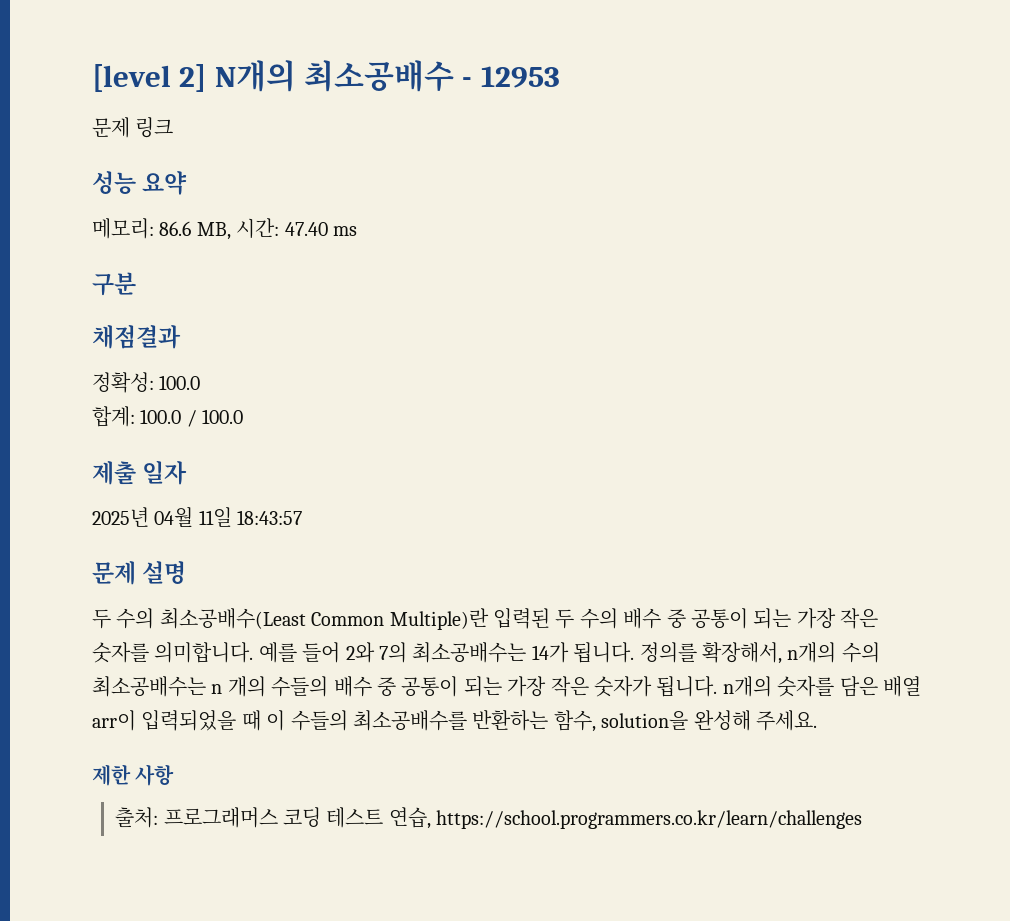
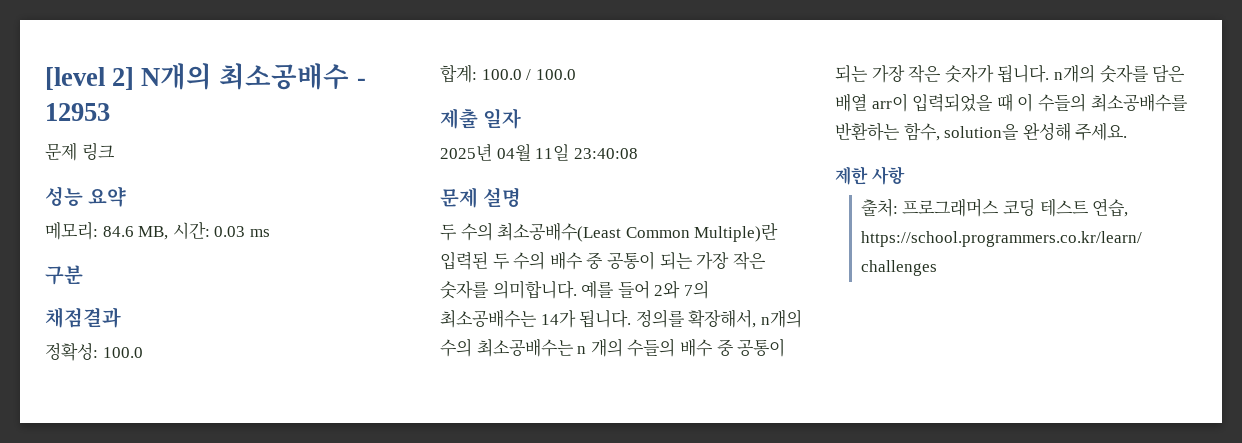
[159,221,192,236] 86.6 -> [102,226,134,237] 84.6
[284,222,328,236] 47.40 -> [214,226,246,237] 0.03
[237,510,303,525] 18:43:57 -> [573,148,638,159] 23:40:08

